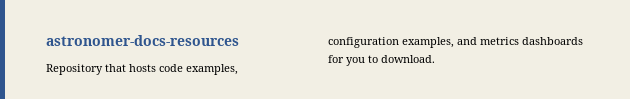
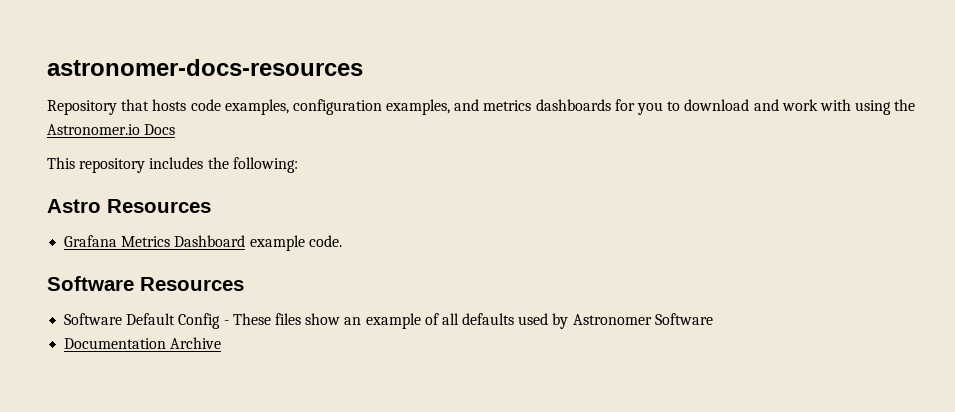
[381,55,435,63] download. -> [684,99,916,115] [47,124,176,135] [47,157,298,173] [47,199,211,213] [64,235,342,251] [47,276,244,291] [64,313,713,329] [64,337,222,349] download and work with using the Astronomer.io Docs // This repository includes the following: // Astro Resources // Grafana Metrics Dashboard example code. // Software Resources // Software Default Config - These files show an example of all defaults used by Astronomer Software // Documentation Archive

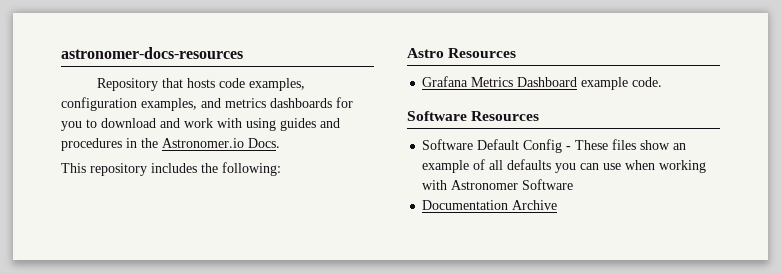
(892, 107) none -> [280,118,340,131] [61,138,137,151] guides and procedures in
[144,124,176,135] Docs -> [248,138,280,148] Docs.
[518,313,569,329] used by -> [555,160,707,173] [422,180,448,190] you can use when working with

